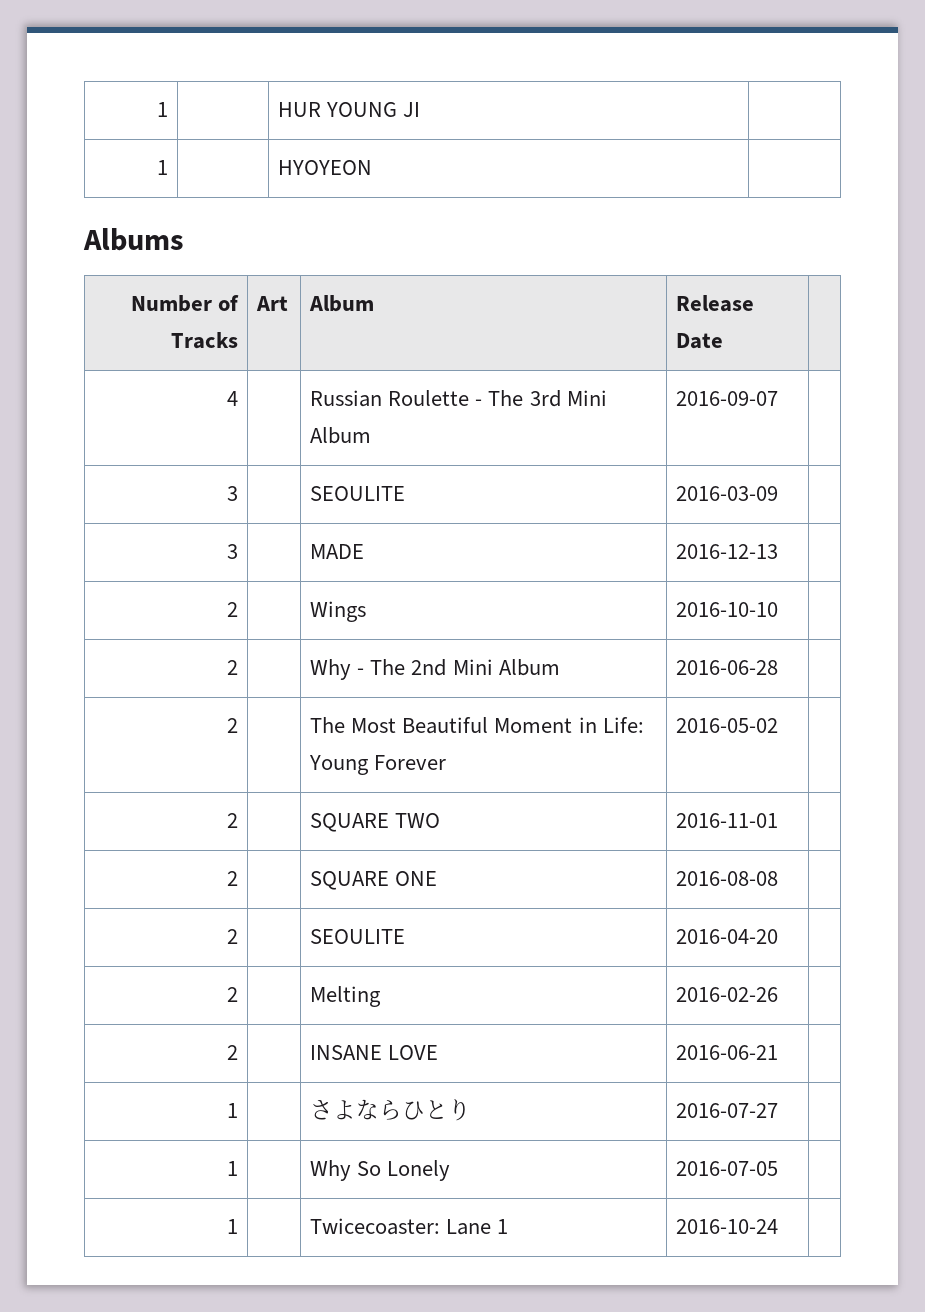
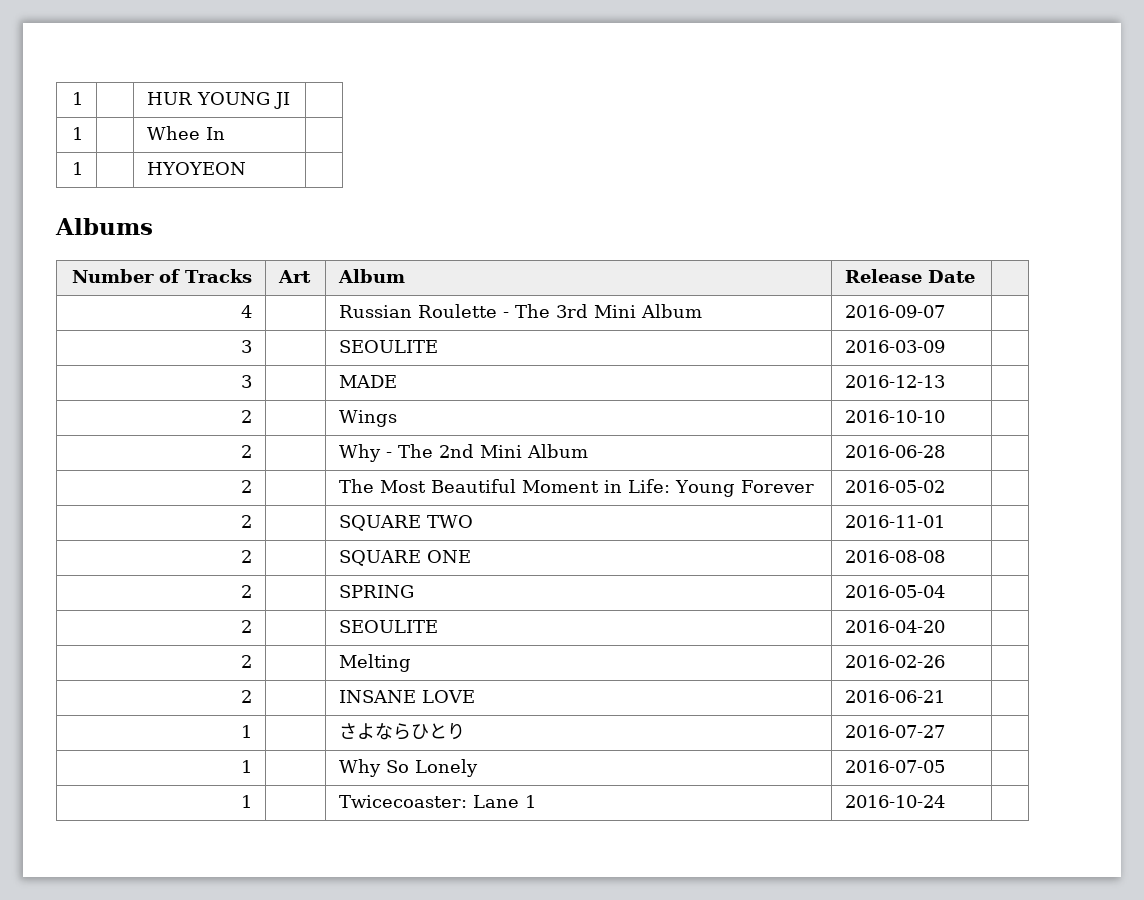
(421, 109) none -> [71,127,83,140] [147,126,226,140] // 1 | | Whee In |
(779, 878) none -> [240,585,252,598] [339,585,415,598] [845,585,946,598] // 2 | | SPRING | 2016-05-04 |

